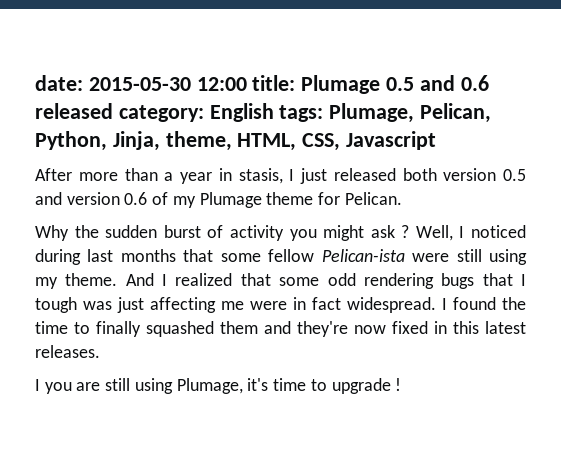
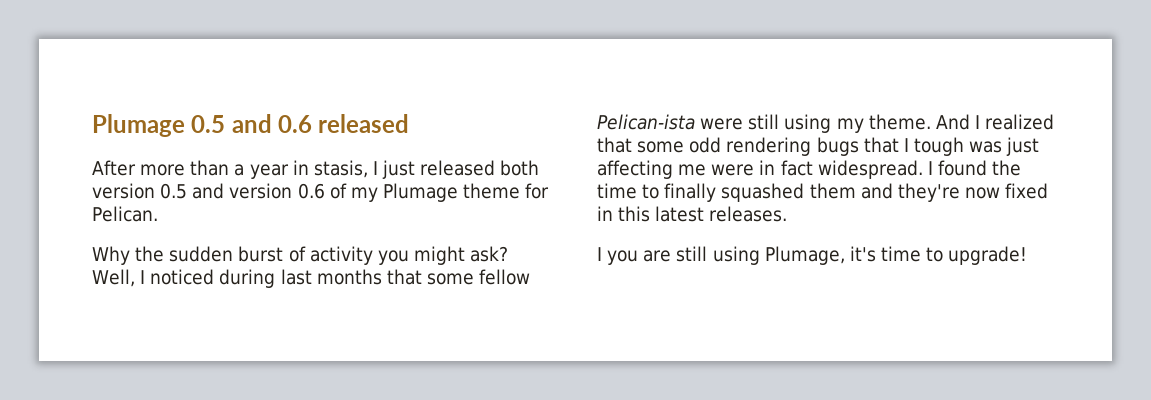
[35,75,296,91] date: 2015-05-30 12:00 title: -> (92, 125) none
[118,103,492,123] [35,131,437,151] category: English tags: Plumage, Pelican, Python, Jinja, theme, HTML, CSS, Javascript -> (410, 123) none
[370,225,410,238] ask ? -> [470,246,509,262] ask?
[331,378,402,394] upgrade ! -> [948,246,1028,265] upgrade!

